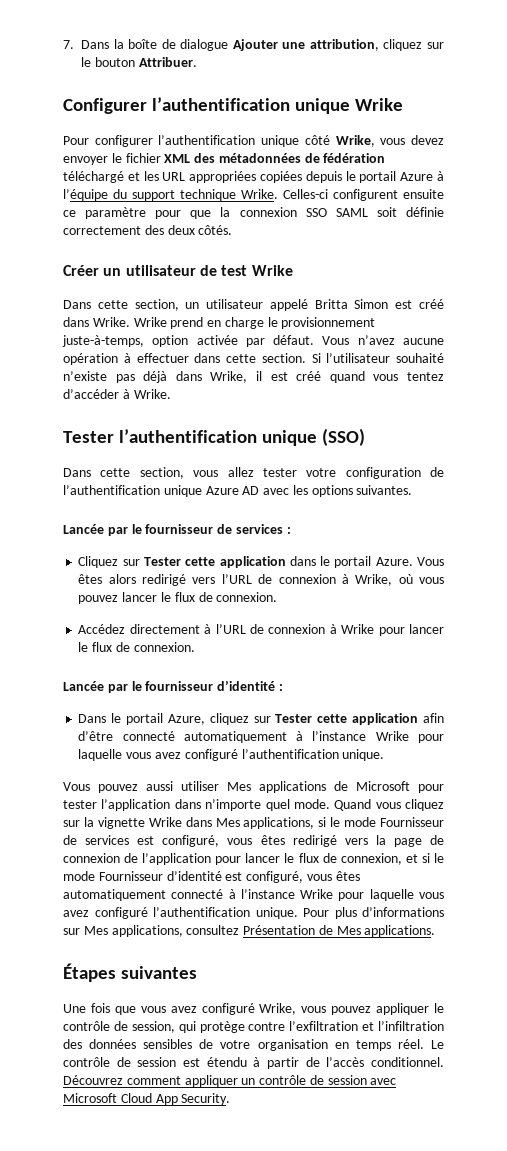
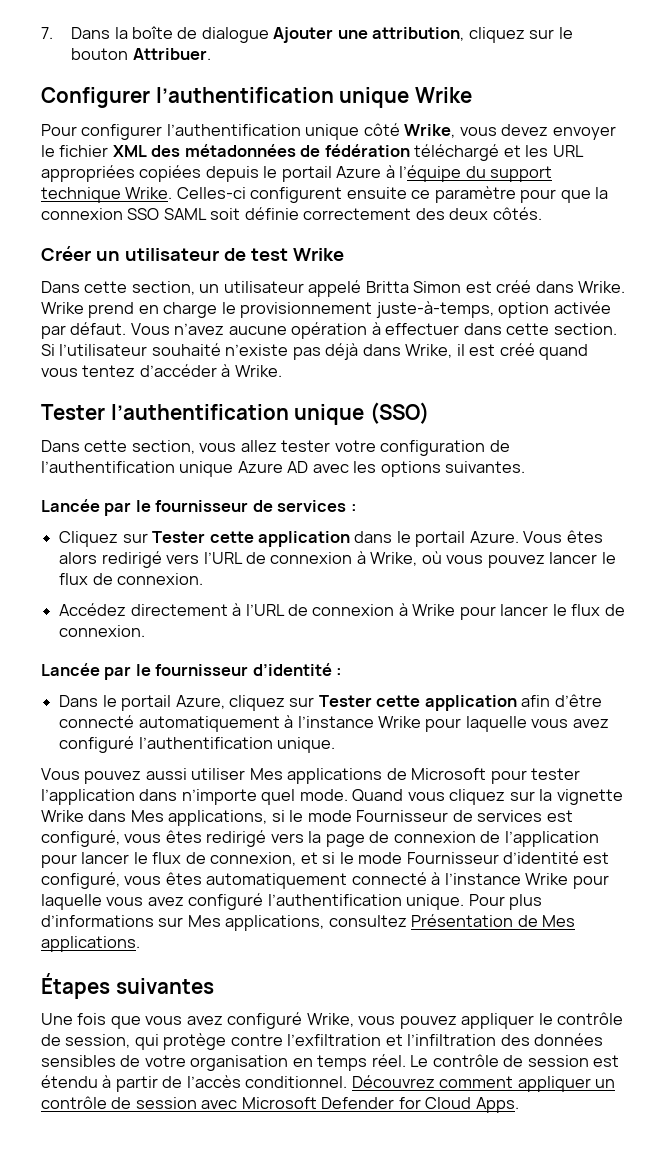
[120,1093,231,1105] Cloud App Security. -> [321,1097,519,1113] Defender for Cloud Apps.

